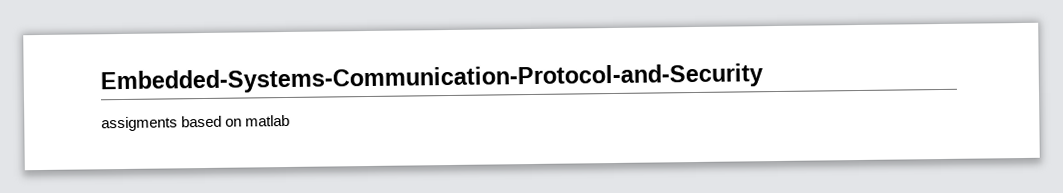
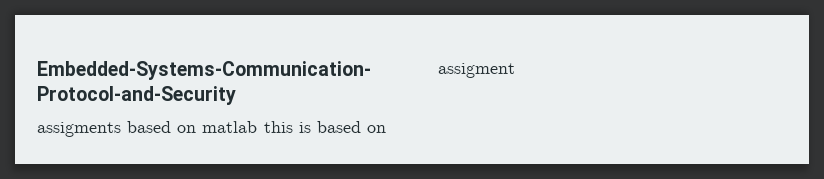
(291, 120) none -> [263,121,387,133] [438,63,515,78] this is based on assigment

